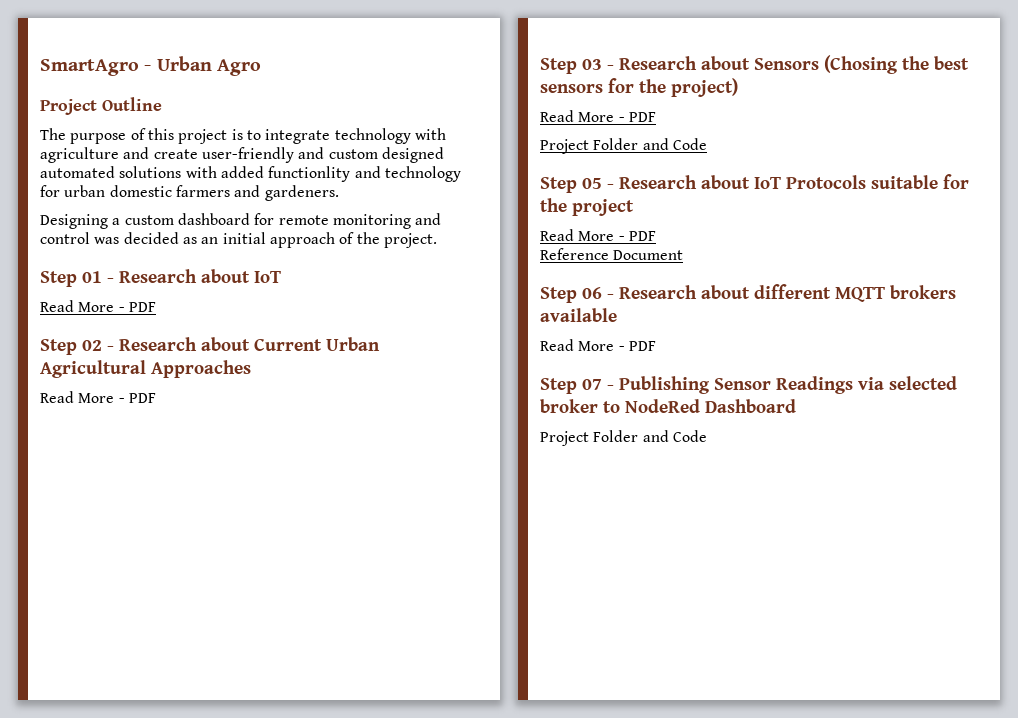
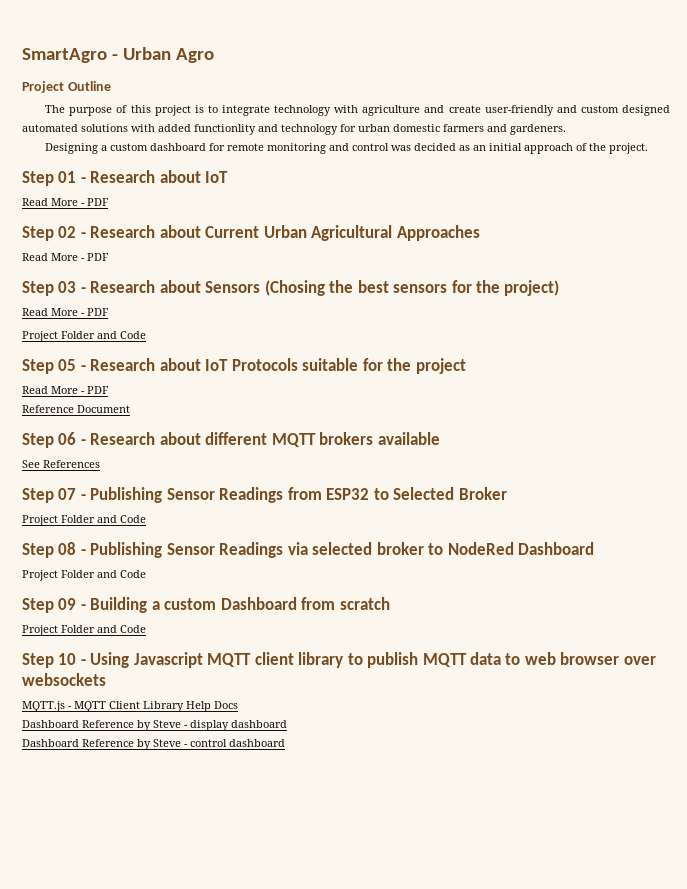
[540,339,656,351] Read More - PDF -> [22,460,100,468] See References
(853, 385) none -> [287,487,507,500] [22,515,146,526] [22,542,284,558] from ESP32 to Selected Broker // Project Folder and Code // Step 08 - Publishing Sensor Readings
(707, 436) none -> [22,597,390,613] [22,625,146,636] [22,652,656,668] [22,673,106,686] [22,701,238,712] [22,720,287,731] [22,739,285,750] // Step 09 - Building a custom Dashboard from scratch // Project Folder and Code // Step 10 - Using Javascript MQTT client library to publish MQTT data to web browser over websockets // MQTT.js - MQTT Client Library Help Docs // Dashboard Reference by Steve - display dashboard // Dashboard Reference by Steve - control dashboard

